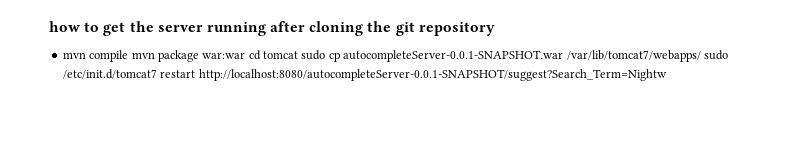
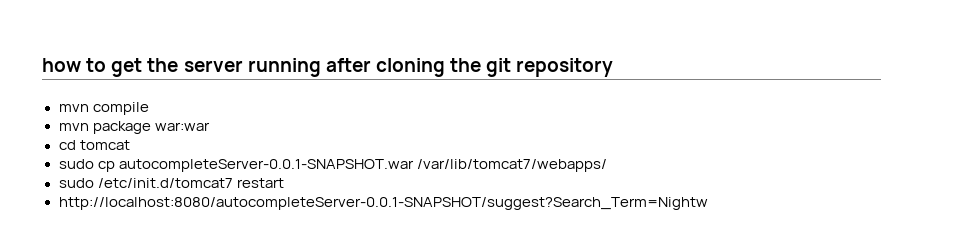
(129, 56) none -> (149, 108) //
(246, 55) none -> (210, 126) //
(298, 55) none -> (130, 145) //
(701, 56) none -> (607, 165) //
(196, 74) none -> (284, 183) //

